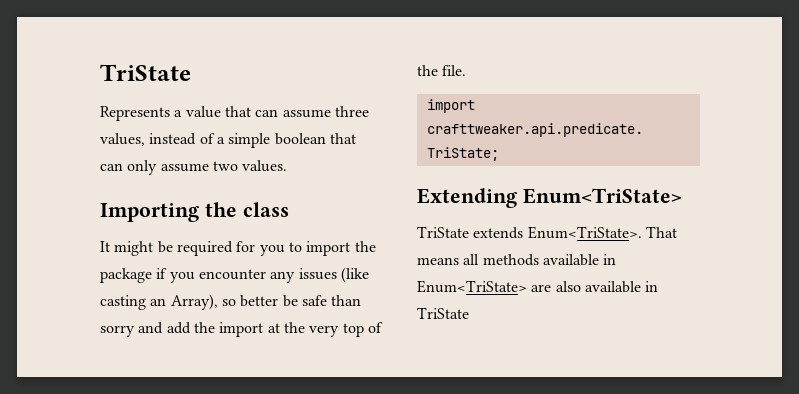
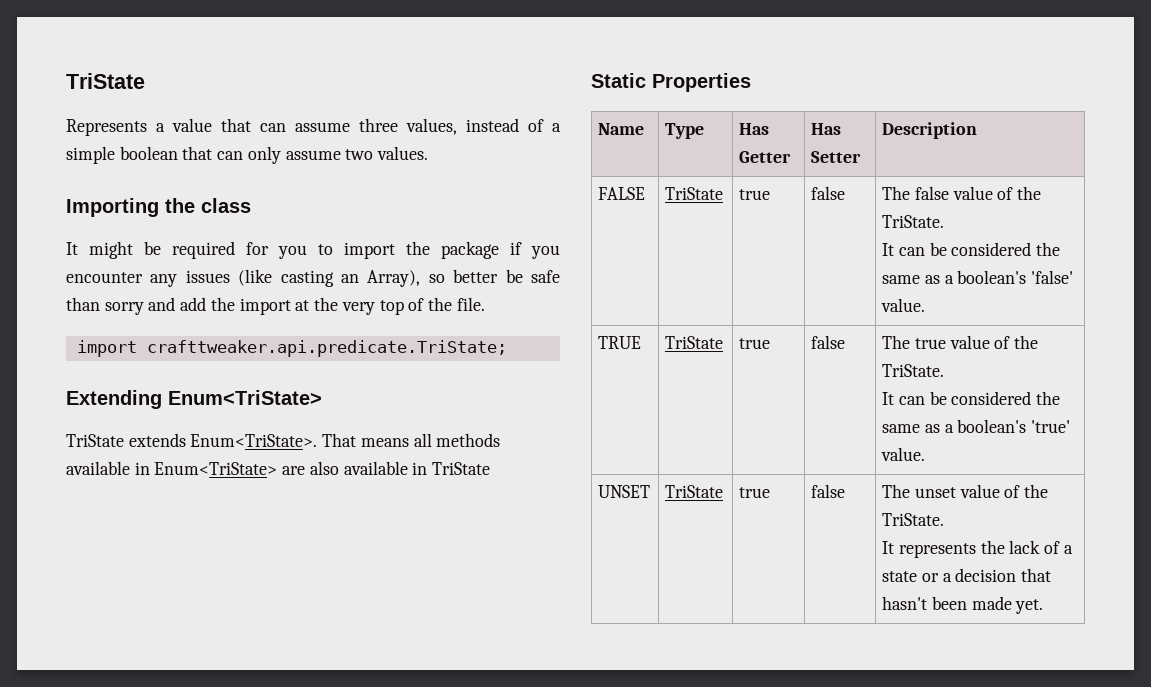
(469, 313) none -> [591,73,751,92] [598,123,645,135] [665,123,705,139] [739,123,770,135] [739,151,792,163] [811,123,842,135] [811,151,862,163] [882,122,978,139] [598,187,646,200] [665,187,724,200] [739,189,771,200] [811,186,846,200] [882,186,1042,200] [882,215,945,228] [882,242,1061,256] [882,270,1074,284] [881,298,926,312] [598,336,642,349] [665,336,724,349] [739,338,771,349] [811,335,846,349] [882,335,1039,349] [882,364,945,377] [882,391,1061,405] [882,419,1071,433] [881,447,926,461] [598,485,651,498] [665,485,724,498] [739,487,771,498] [811,484,846,498] [882,484,1049,498] [882,513,945,526] [882,540,1073,558] [882,568,1052,582] [882,596,1044,614] // Static Properties // Name | Type | Has Getter | Has Setter | Description // FALSE | TriState | true | false | The false value of the TriState. // It can be considered the same as a boolean's 'false' value. // TRUE | TriState | true | false | The true value of the TriState. // It can be considered the same as a boolean's 'true' value. // UNSET | TriState | true | false | The unset value of the TriState. // It represents the lack of a state or a decision that hasn't been made yet.

